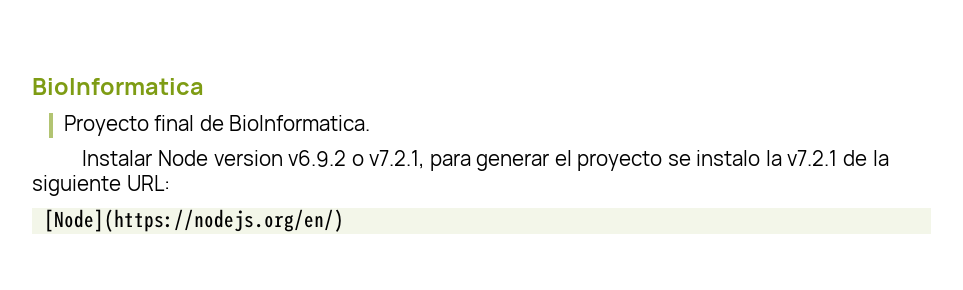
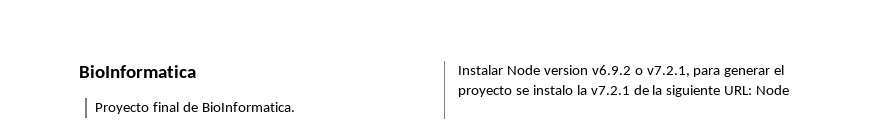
[44,209,345,232] // [Node](https://nodejs.org/en/) -> [756,85,790,95] Node

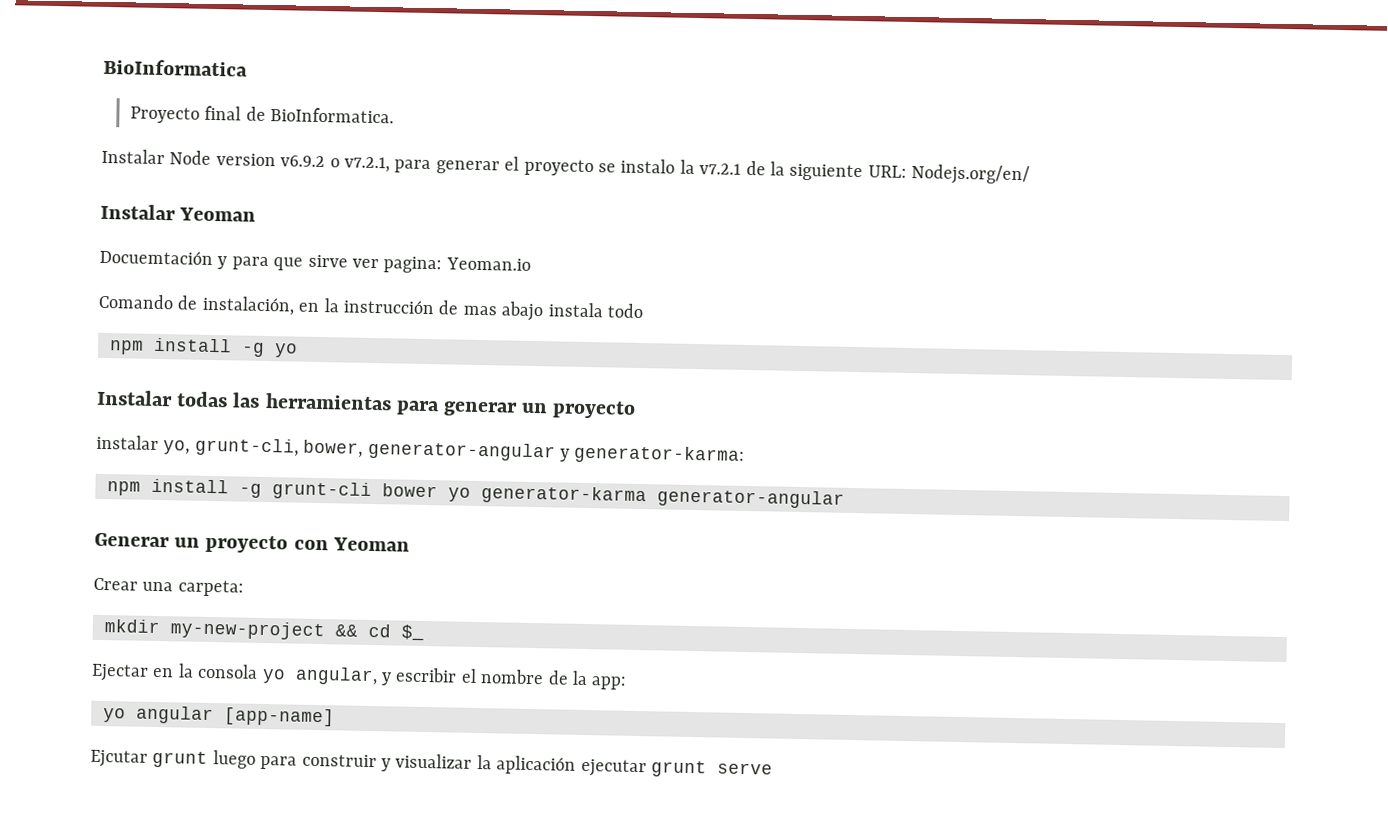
[756,85,790,95] Node -> [911,164,1031,186] [100,203,257,222] [99,249,531,274] [98,293,643,322] [109,337,298,358] [97,389,637,419] [96,434,746,465] [107,478,845,509] [94,532,410,554] [93,577,244,597] [104,619,424,641] [91,663,628,690] [103,705,335,727] [90,749,773,778] Nodejs.org/en/ // Instalar Yeoman // Docuemtación y para que sirve ver pagina: Yeoman.io // Comando de instalación, en la instrucción de mas abajo instala todo // npm install -g yo // Instalar todas las herramientas para generar un proyecto // instalar yo, grunt-cli, bower, generator-angular y generator-karma: // npm install -g grunt-cli bower yo generator-karma generator-angular // Generar un proyecto con Yeoman // Crear una carpeta: // mkdir my-new-project && cd $_ // Ejectar en la consola yo angular, y escribir el nombre de la app: // yo angular [app-name] // Ejcutar grunt luego para construir y visualizar la aplicación ejecutar grunt serve

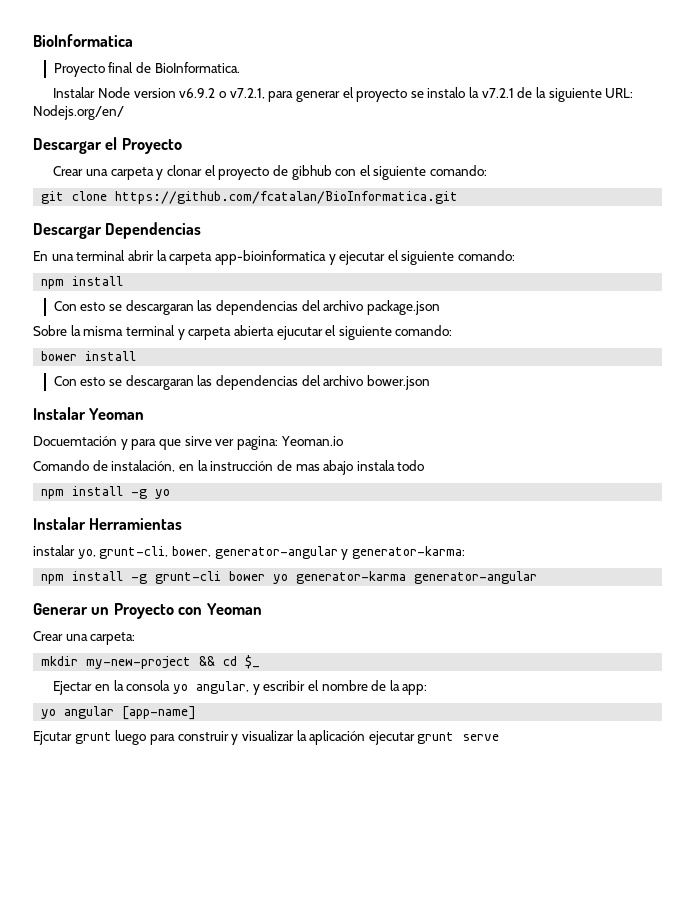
(1031, 175) none -> [33,137,182,154] [53,165,488,180] [41,191,459,204] [33,222,202,239] [33,250,516,265] [41,276,124,289] [53,300,440,315] [33,325,453,340] [41,351,137,361] [53,375,430,390] // Descargar el Proyecto // Crear una carpeta y clonar el proyecto de gibhub con el siguiente comando: // git clone https://github.com/fcatalan/BioInformatica.git // Descargar Dependencias // En una terminal abrir la carpeta app-bioinformatica y ejecutar el siguiente comando: // npm install // Con esto se descargaran las dependencias del archivo package.json // Sobre la misma terminal y carpeta abierta ejucutar el siguiente comando: // bower install // Con esto se descargaran las dependencias del archivo bower.json
[176,391,637,419] todas las herramientas para generar un proyecto -> [89,518,183,530] Herramientas
[205,534,289,554] proyecto -> [113,603,174,619] Proyecto

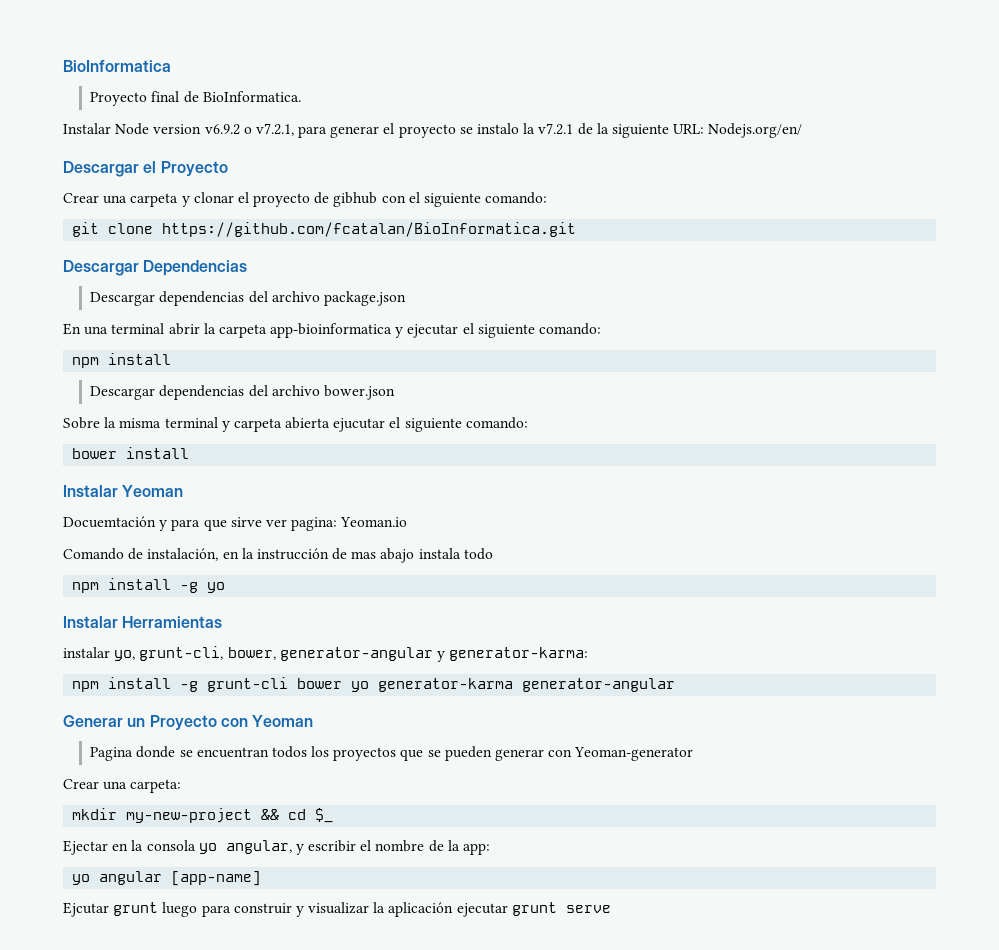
(202, 230) none -> [90,291,406,306] // Descargar dependencias del archivo package.json
[53,300,440,315] Con esto se descargaran las dependencias del archivo package.json -> [90,385,395,400] Descargar dependencias del archivo bower.json
[53,375,430,390] // Con esto se descargaran las dependencias del archivo bower.json -> (190, 453) none
(262, 609) none -> [90,746,694,761] // Pagina donde se encuentran todos los proyectos que se pueden generar con Yeoman-generator

